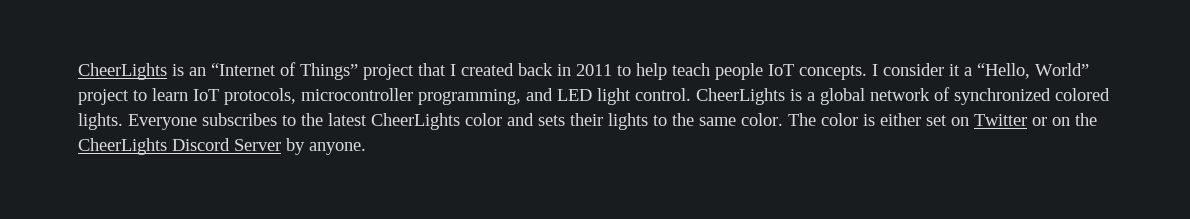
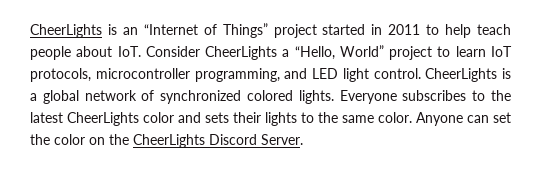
[418,63,553,76] that I created back -> [322,24,366,35] started
[768,63,960,80] IoT concepts. I consider it -> [76,46,278,60] about IoT. Consider CheerLights
[788,113,1047,126] The color is either set on Twitter or -> [416,112,511,126] [30,134,85,145] Anyone can set the color
[234,138,366,155] Server by anyone. -> [261,134,303,145] Server.

